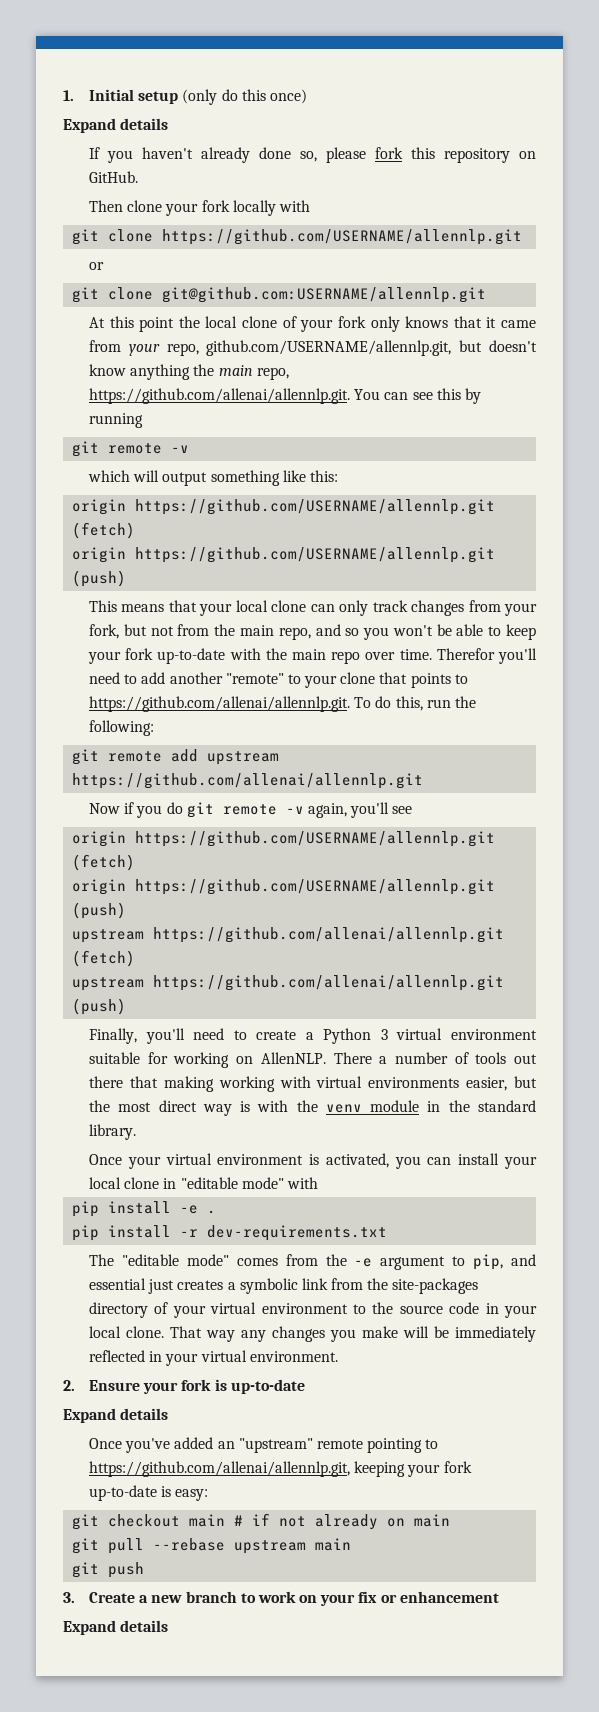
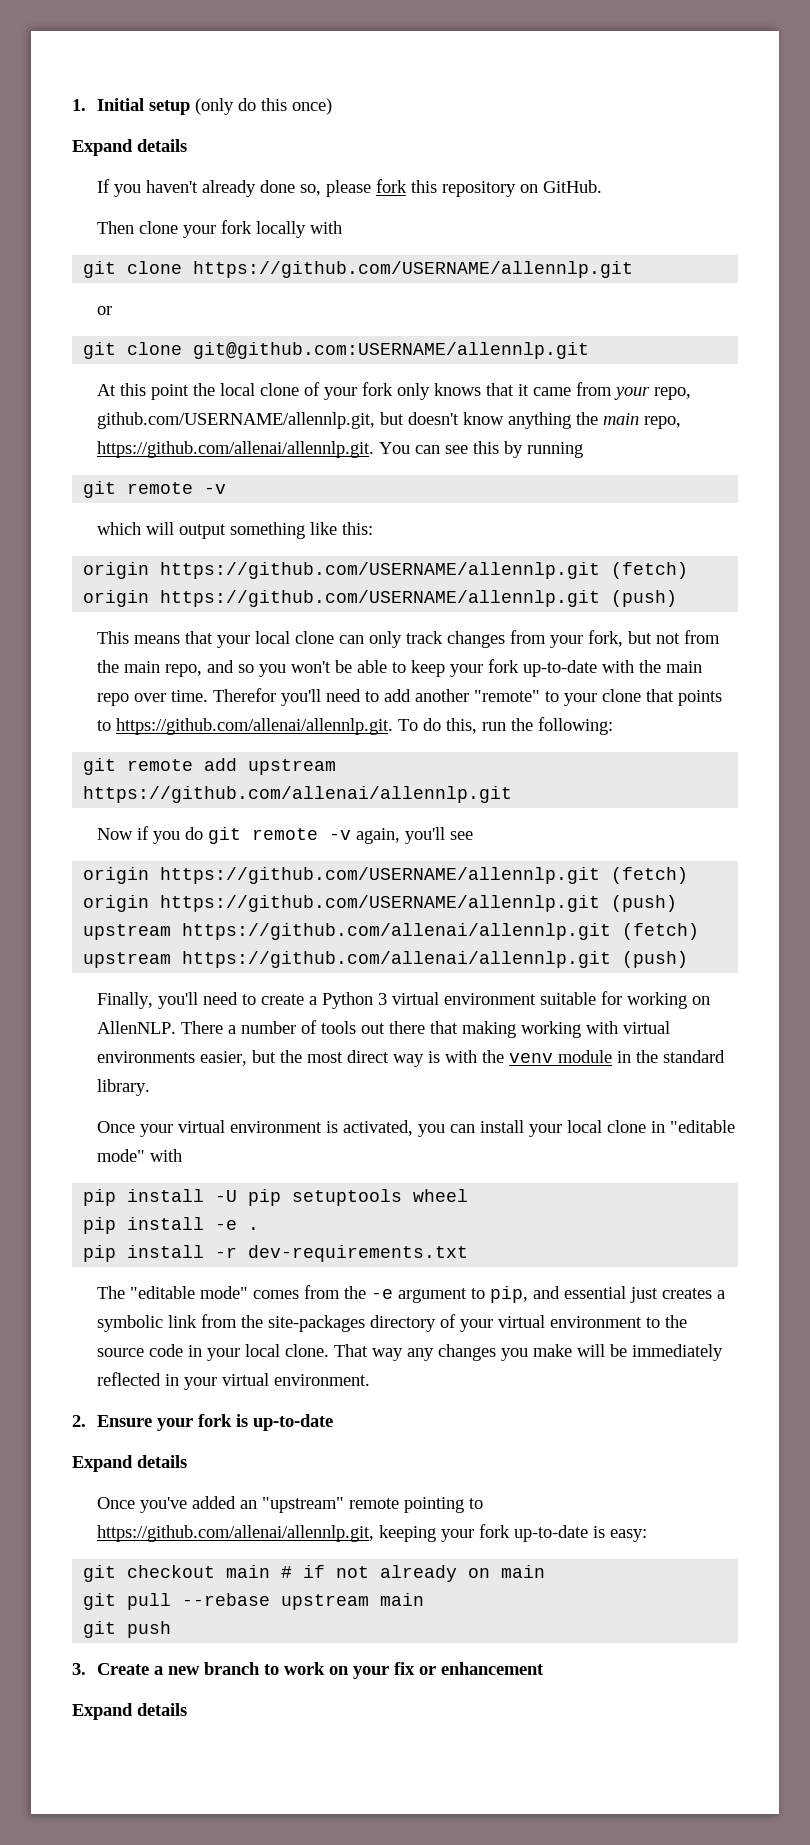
(318, 1183) none -> [83,1189,469,1206] // pip install -U pip setuptools wheel

